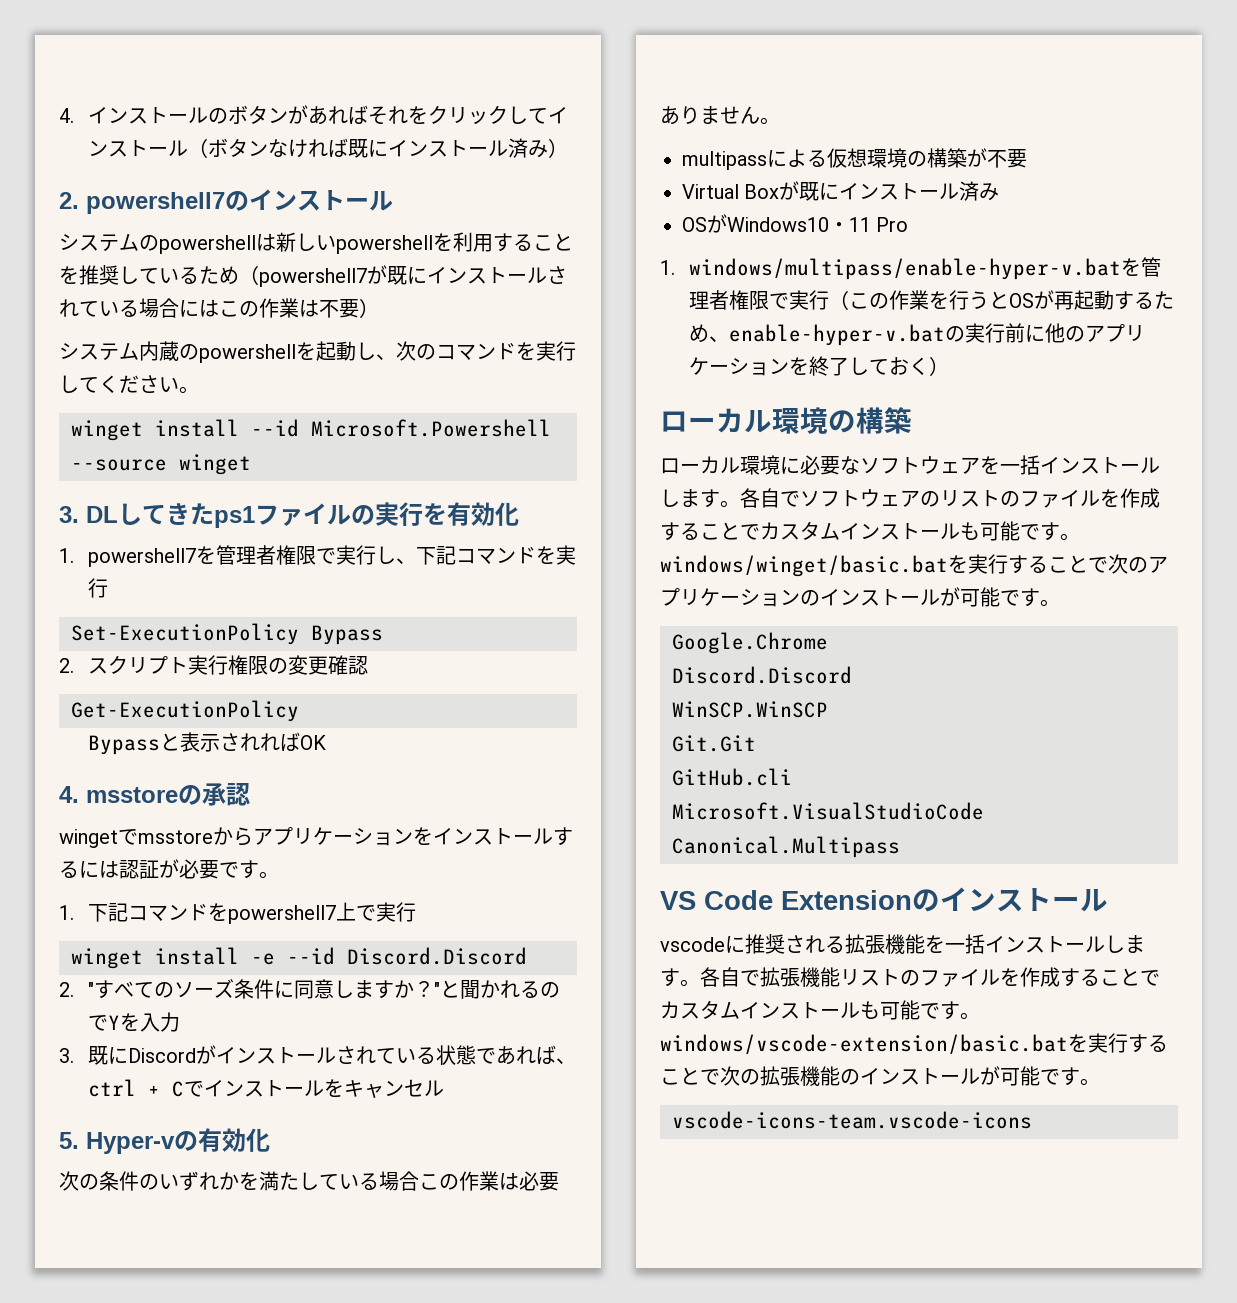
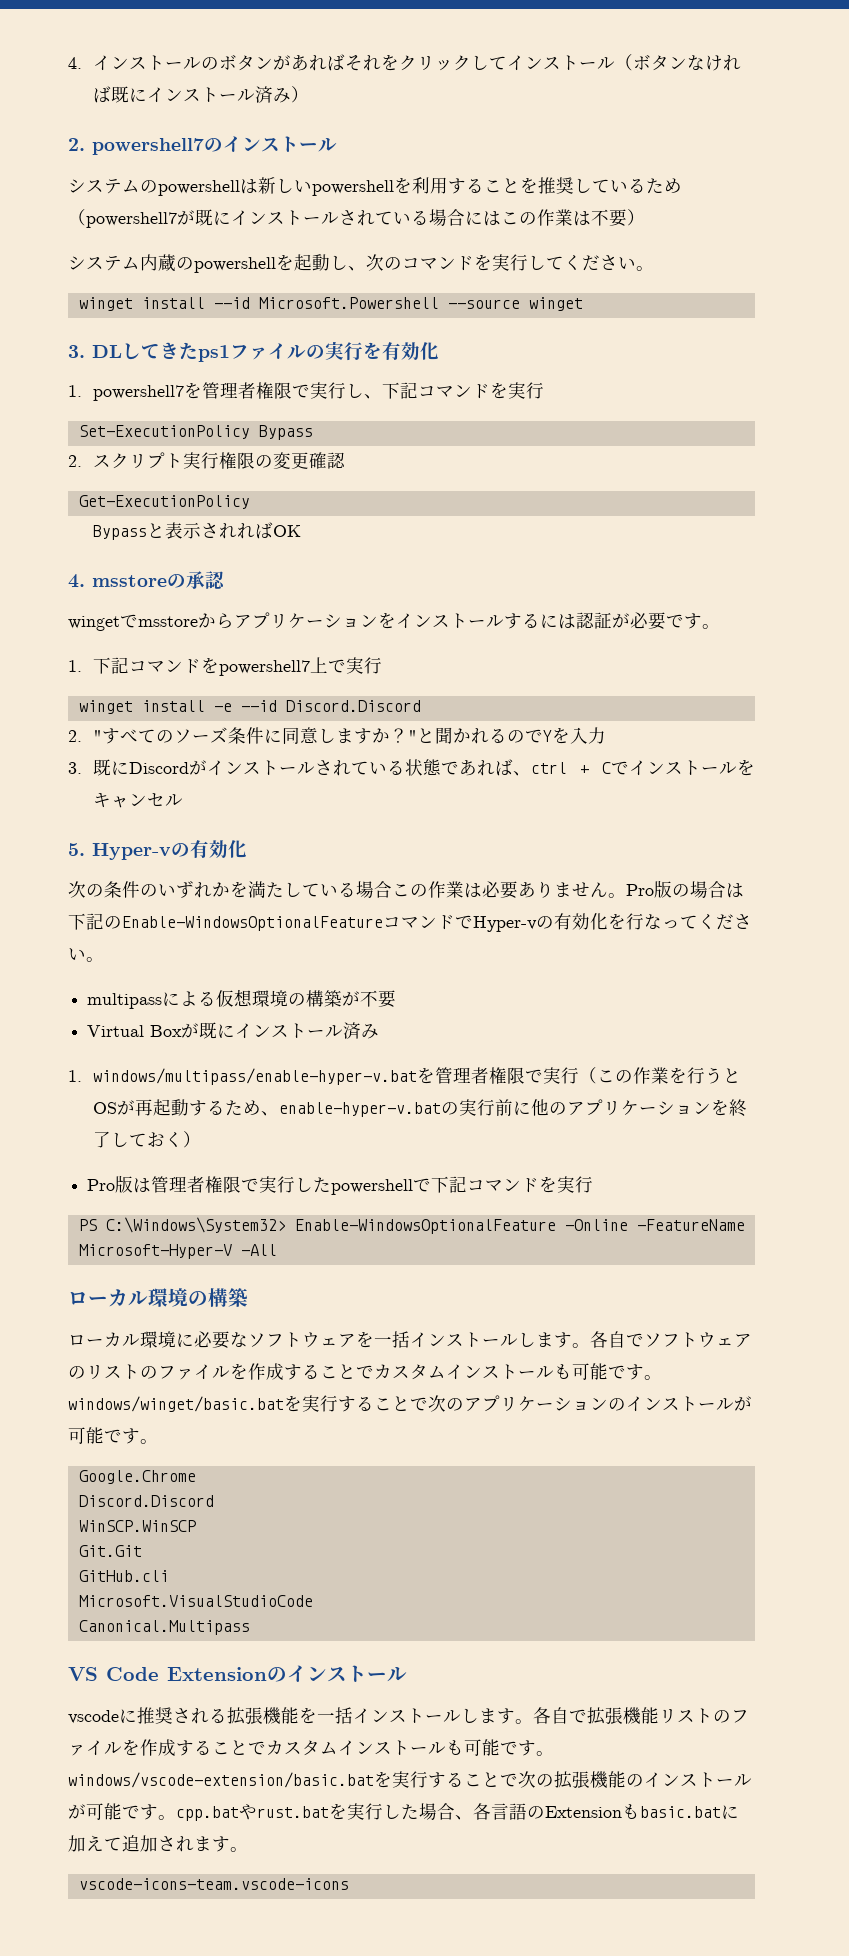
(780, 121) none -> [626,880,744,898] [68,913,752,932] [68,948,104,962] Pro版の場合は下記のEnable-WindowsOptionalFeatureコマンドでHyper-vの有効化を行なってください。
[682,214,909,233] // OSがWindows10・11 Pro -> (380, 1031) none
(949, 366) none -> [87,1175,594,1195] [78,1217,745,1234] [78,1244,277,1259] // Pro版は管理者権限で実行したpowershellで下記コマンドを実行 // PS C:\Windows\System32> Enable-WindowsOptionalFeature -Online -FeatureName Microsoft-Hyper-V -All
(1100, 1082) none -> [176,1803,739,1821] [68,1835,248,1852] cpp.batやrust.batを実行した場合、各言語のExtensionもbasic.batに加えて追加されます。

